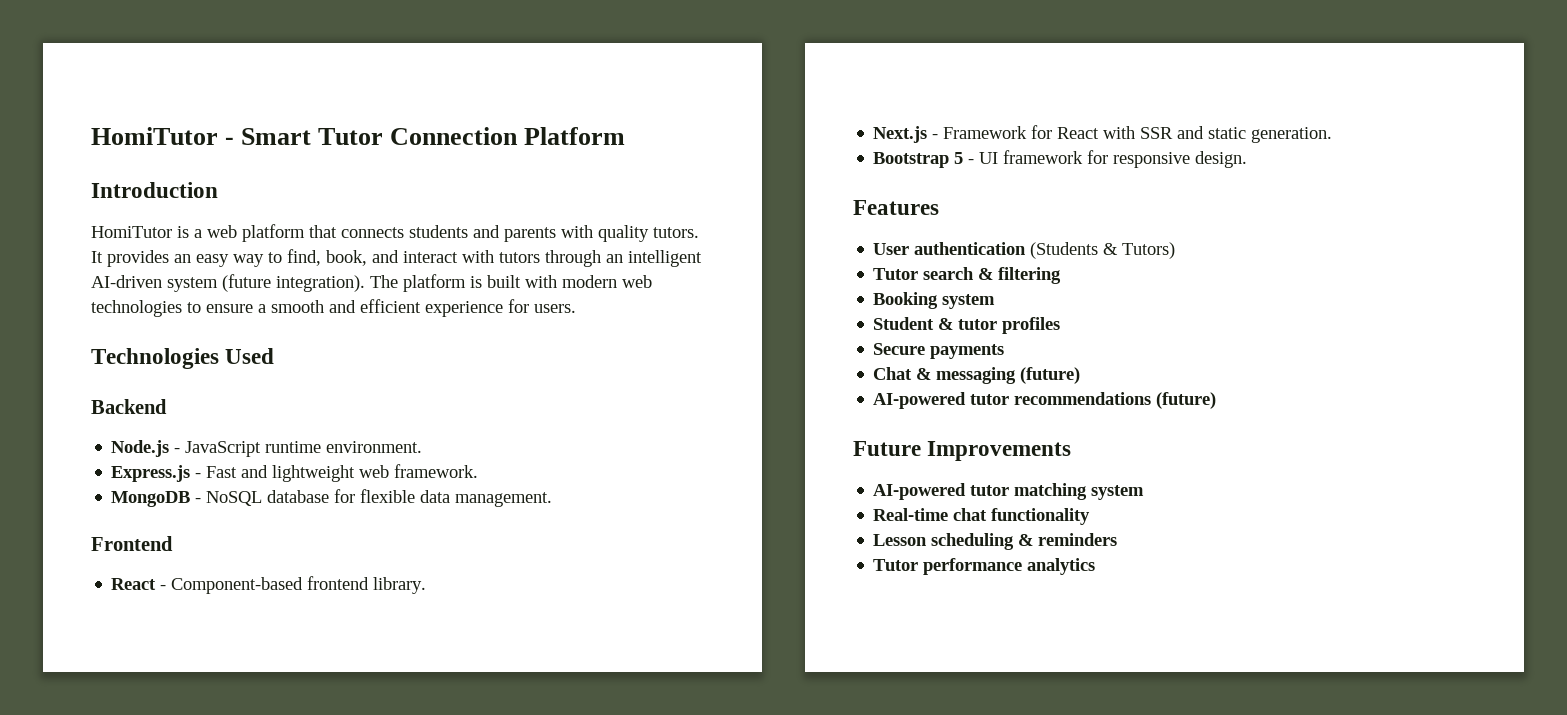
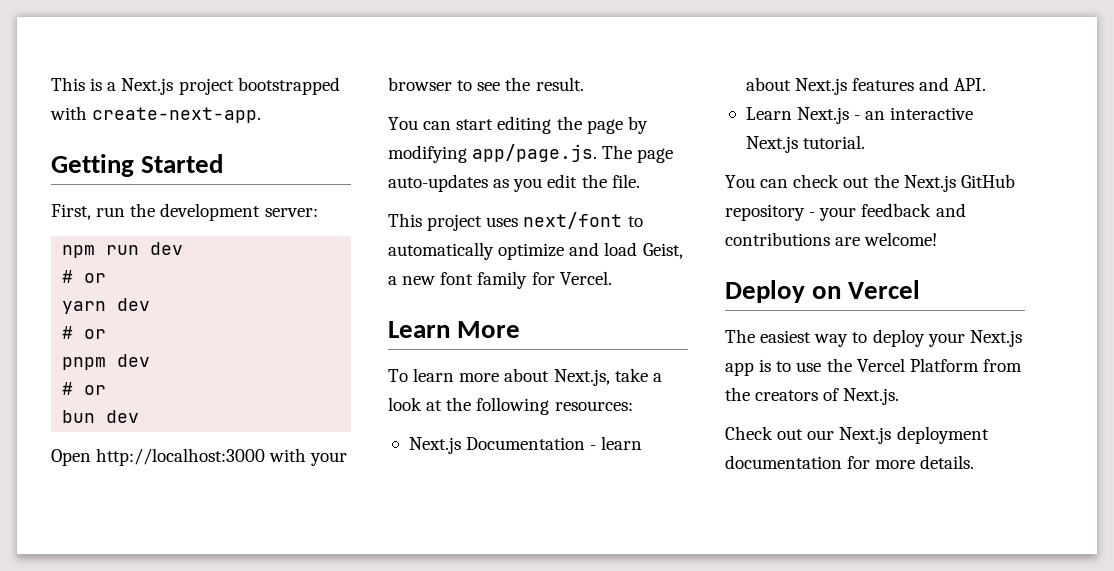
[91,127,626,145] [91,182,218,198] [91,224,699,242] [91,249,702,267] [91,274,652,292] [91,299,576,317] [91,348,275,369] [91,399,167,414] [111,440,423,457] [111,464,479,482] [111,489,553,507] [91,536,173,551] [111,576,427,594] [873,125,1333,143] [873,150,1248,168] [853,200,939,215] [873,242,1176,259] [873,267,1062,284] [873,292,996,309] [873,317,1061,334] [873,343,1005,359] [873,367,1081,384] [873,392,1217,409] [853,441,1072,461] [873,483,1145,500] [873,508,1091,525] [873,533,1118,550] [873,558,1096,575] HomiTutor - Smart Tutor Connection Platform // Introduction // HomiTutor is a web platform that connects students and parents with quality tutors. It provides an easy way to find, book, and interact with tutors through an intelligent AI-driven system (future integration). The platform is built with modern web technologies to ensure a smooth and efficient experience for users. // Technologies Used // Backend // Node.js - JavaScript runtime environment. // Express.js - Fast and lightweight web framework. // MongoDB - NoSQL database for flexible data management. // Frontend // React - Component-based frontend library. // Next.js - Framework for React with SSR and static generation. // Bootstrap 5 - UI framework for responsive design. // Features // User authentication (Students & Tutors) // Tutor search & filtering // Booking system // Student & tutor profiles // Secure payments // Chat & messaging (future) // AI-powered tutor recommendations (future) // Future Improvements // AI-powered tutor matching system // Real-time chat functionality // Lesson scheduling & reminders // Tutor performance analytics -> [51,77,340,95] [50,106,262,123] [51,154,224,177] [51,203,318,221] [62,242,184,258] [62,270,107,283] [62,298,151,314] [62,326,107,339] [62,354,151,370] [62,382,107,395] [62,410,140,423] [51,448,348,466] [388,77,584,91] [388,116,648,134] [388,144,674,163] [388,174,640,192] [388,212,643,231] [388,242,683,260] [388,271,612,289] [388,321,521,338] [388,368,662,386] [388,397,633,415] [408,436,643,454] [745,77,987,95] [745,107,974,124] [745,135,866,153] [725,174,1015,192] [725,203,966,221] [725,232,938,246] [725,280,921,303] [725,329,1022,347] [725,358,1022,376] [725,387,900,405] [725,426,989,444] [725,455,975,469] This is a Next.js project bootstrapped with create-next-app. // Getting Started // First, run the development server: // npm run dev // # or // yarn dev // # or // pnpm dev // # or // bun dev // Open http://localhost:3000 with your browser to see the result. // You can start editing the page by modifying app/page.js. The page auto-updates as you edit the file. // This project uses next/font to automatically optimize and load Geist, a new font family for Vercel. // Learn More // To learn more about Next.js, take a look at the following resources: // Next.js Documentation - learn about Next.js features and API. // Learn Next.js - an interactive Next.js tutorial. // You can check out the Next.js GitHub repository - your feedback and contributions are welcome! // Deploy on Vercel // The easiest way to deploy your Next.js app is to use the Vercel Platform from the creators of Next.js. // Check out our Next.js deployment documentation for more details.

